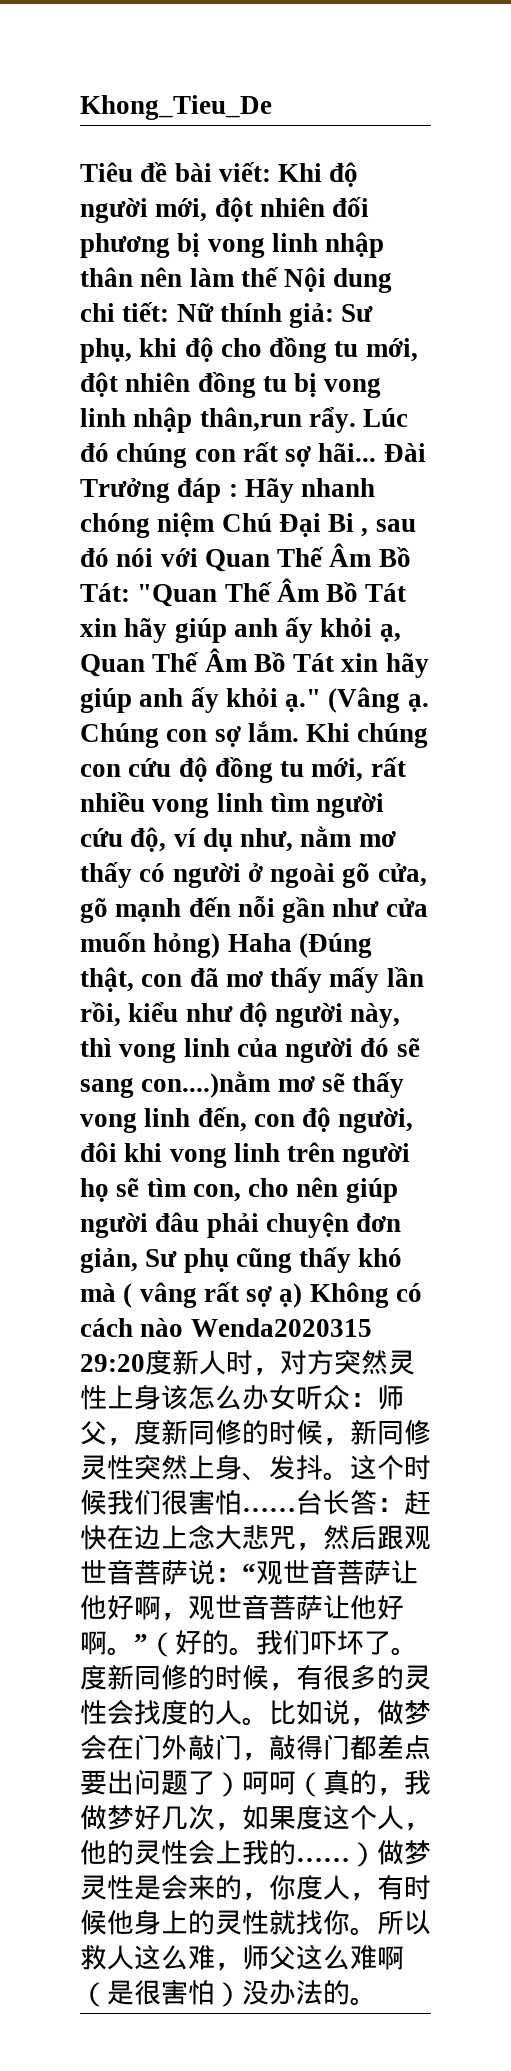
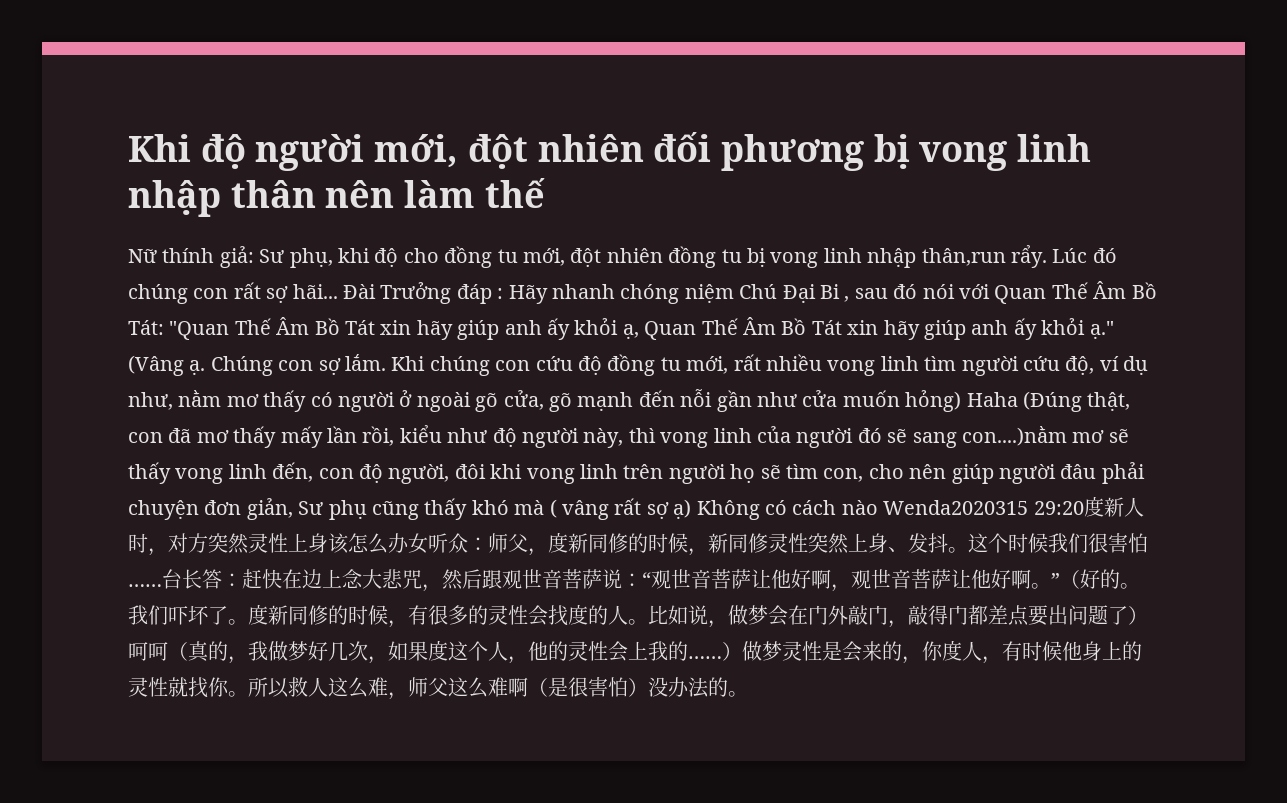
[80,95,272,120] [80,162,271,182] Khong_Tieu_De // Tiêu đề bài viết: -> (128, 148) none
[284,267,393,293] [80,302,170,322] Nội dung chi tiết: -> (545, 193) //

